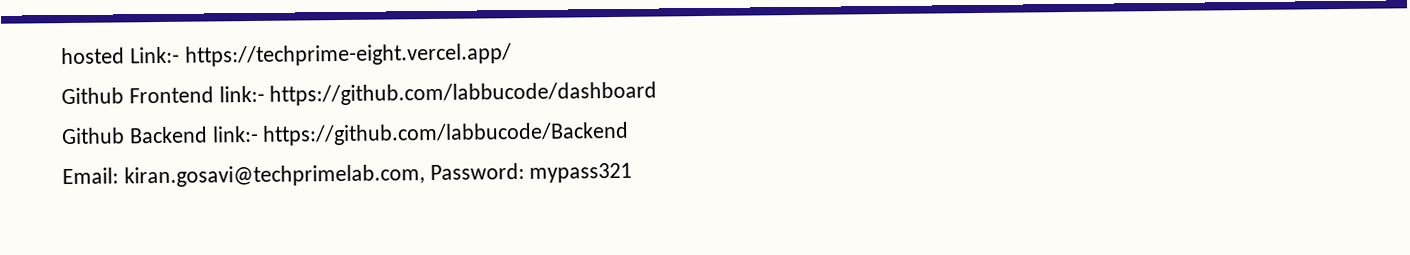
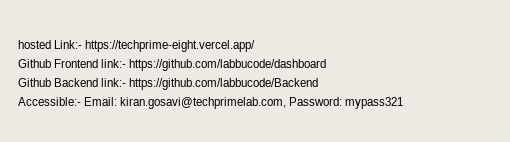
(630, 133) none -> [18,97,81,106] Accessible:-

